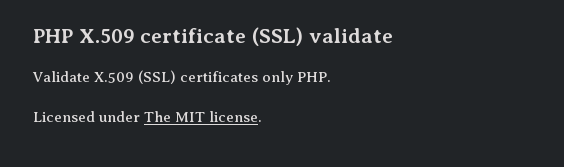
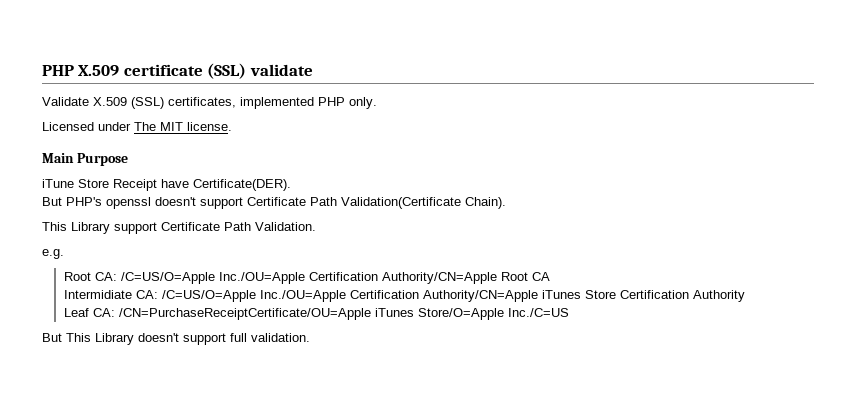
[180,71,332,85] certificates only PHP. -> [168,97,377,109] certificates, implemented PHP only.
(263, 116) none -> [42,153,128,166] [42,179,291,191] [42,197,506,209] [42,222,316,234] [42,249,64,259] [63,272,550,284] [63,290,745,302] [63,308,569,320] [42,333,310,345] // Main Purpose // iTune Store Receipt have Certificate(DER). // But PHP's openssl doesn't support Certificate Path Validation(Certificate Chain). // This Library support Certificate Path Validation. // e.g. // Root CA: /C=US/O=Apple Inc./OU=Apple Certification Authority/CN=Apple Root CA // Intermidiate CA: /C=US/O=Apple Inc./OU=Apple Certification Authority/CN=Apple iTunes Store Certification Authority // Leaf CA: /CN=PurchaseReceiptCertificate/OU=Apple iTunes Store/O=Apple Inc./C=US // But This Library doesn't support full validation.

